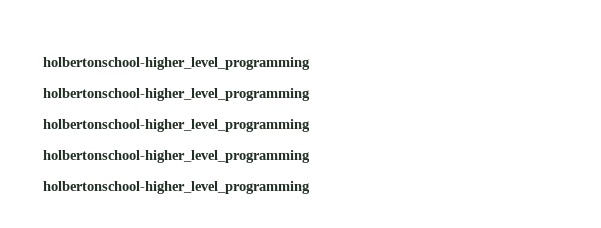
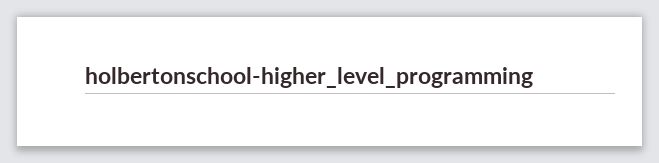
[43,57,310,70] [43,88,310,101] [43,119,310,132] [43,150,310,163] [43,181,310,194] holbertonschool-higher_level_programming // holbertonschool-higher_level_programming // holbertonschool-higher_level_programming // holbertonschool-higher_level_programming // holbertonschool-higher_level_programming -> [85,67,533,88] holbertonschool-higher_level_programming

